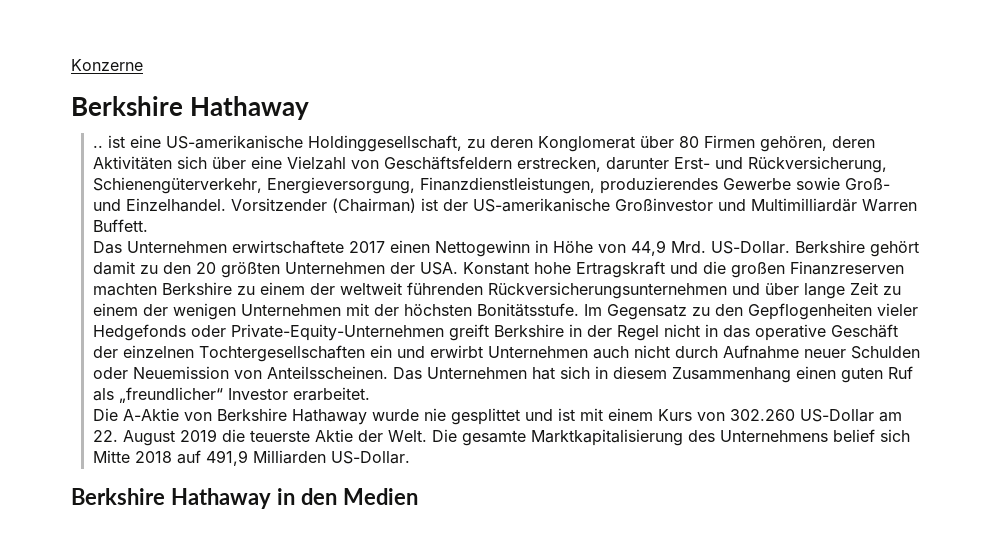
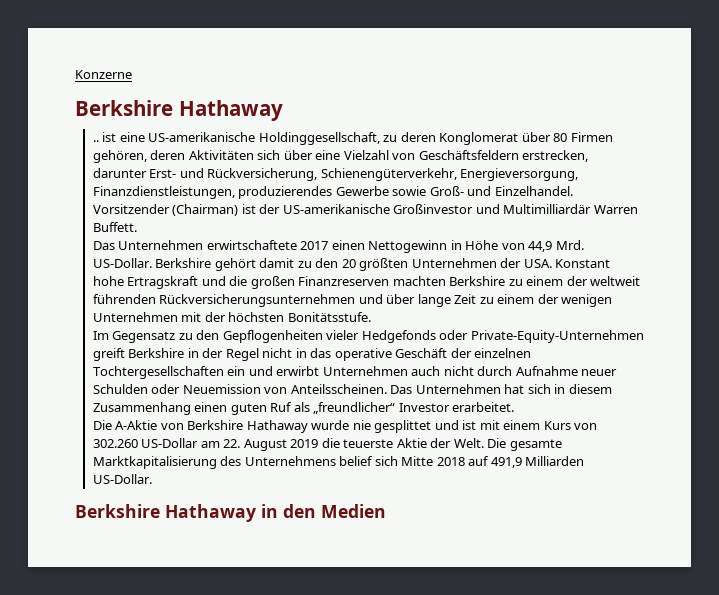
(579, 310) none -> (371, 317) //

